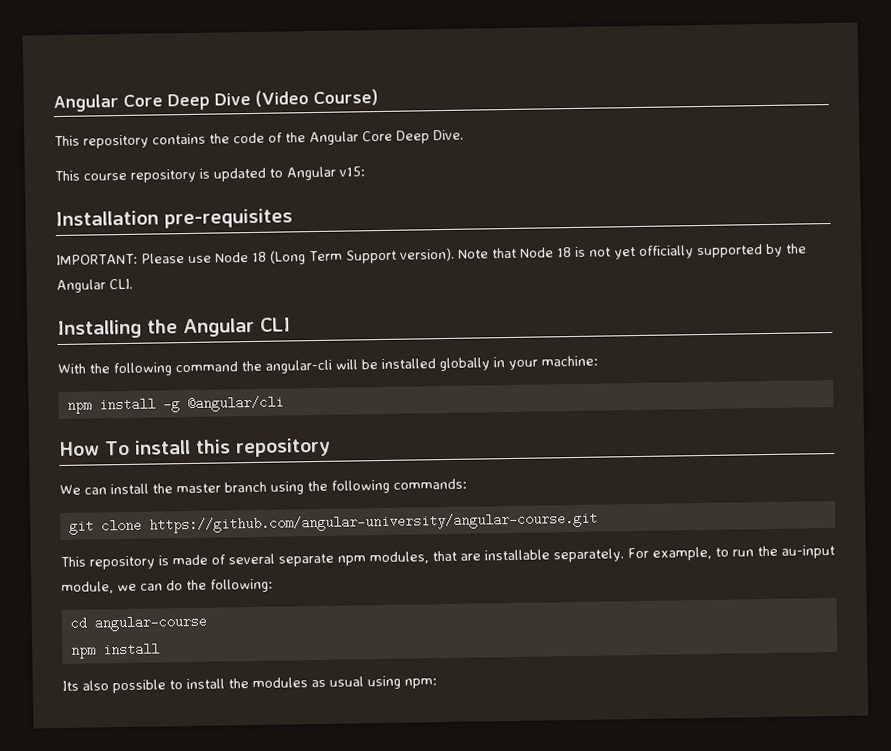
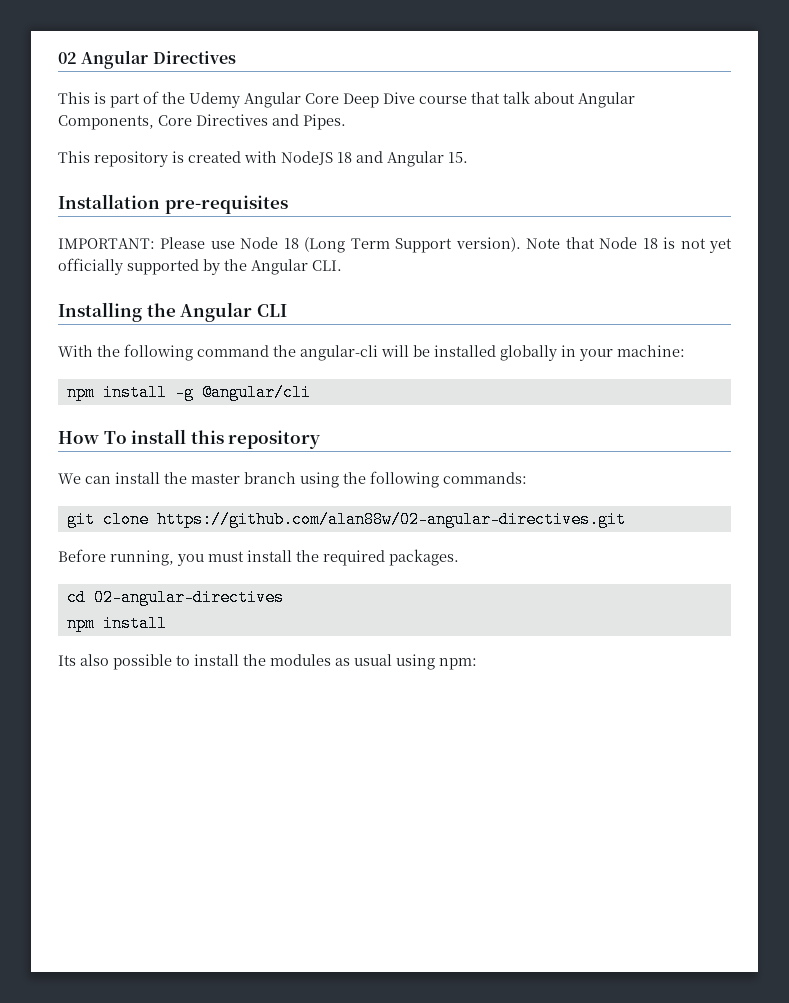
[53,89,378,113] [54,129,464,149] [54,166,365,183] Angular Core Deep Dive (Video Course) // This repository contains the code of the Angular Core Deep Dive. // This course repository is updated to Angular v15: -> [58,50,236,69] [58,91,635,108] [58,114,346,130] [58,151,468,167] 02 Angular Directives // This is part of the Udemy Angular Core Deep Dive course that talk about Angular Components, Core Directives and Pipes. // This repository is created with NodeJS 18 and Angular 15.
[148,511,598,534] [60,544,835,570] [61,578,273,594] https://github.com/angular-university/angular-course.git // This repository is made of several separate npm modules, that are installable separately. For example, to run the au-input module, we can do the following: -> [156,511,626,528] [58,549,459,566] https://github.com/alan88w/02-angular-directives.git // Before running, you must install the required packages.
[93,614,207,632] angular-course -> [93,589,284,606] 02-angular-directives

